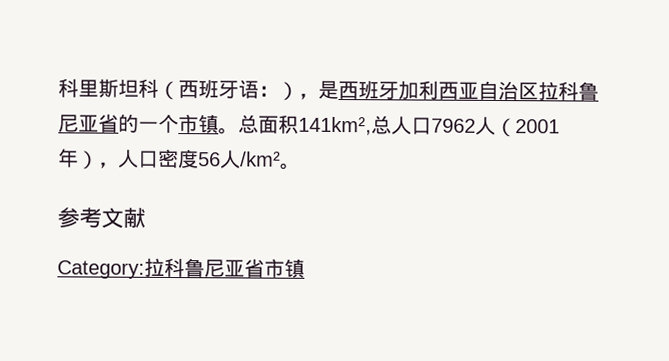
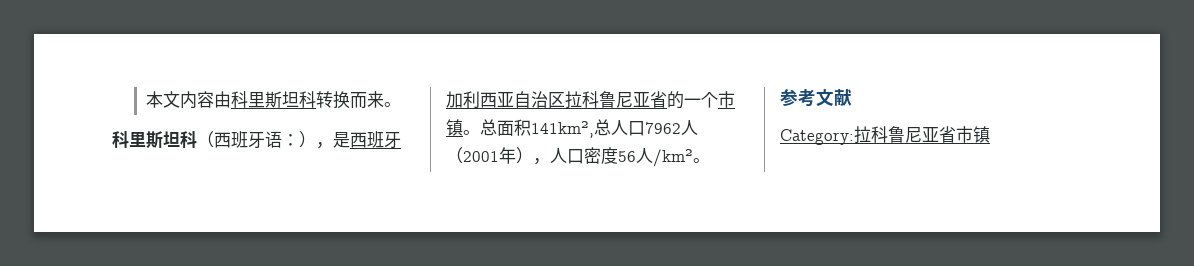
(58, 88) none -> [145,91,401,109] 本文内容由科里斯坦科转换而来。 //

